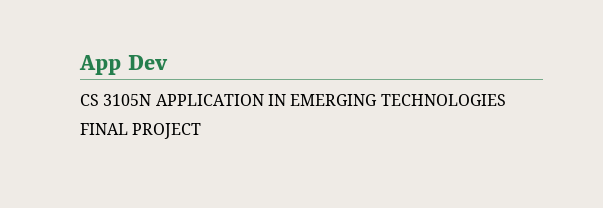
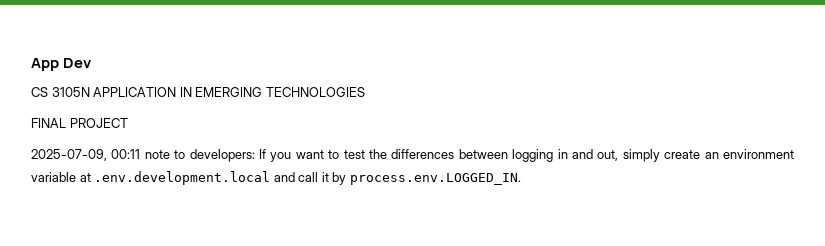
(202, 131) none -> [31,149,794,162] [31,171,521,185] // 2025-07-09, 00:11 note to developers: If you want to test the differences between logging in and out, simply create an environment variable at .env.development.local and call it by process.env.LOGGED_IN.

